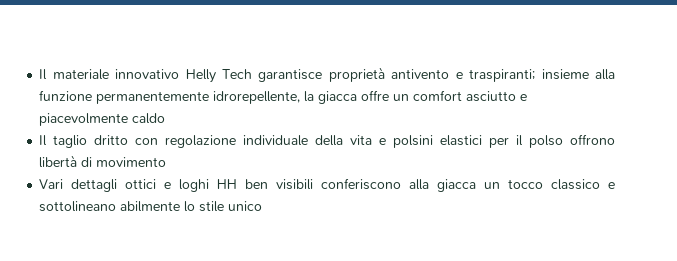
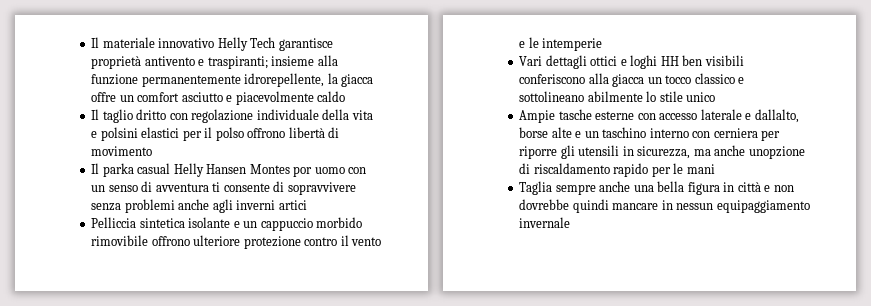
(167, 162) none -> [91,163,367,177] [91,181,356,195] [91,199,307,213] [91,217,363,231] [91,235,382,249] [519,37,603,51] // Il parka casual Helly Hansen Montes por uomo con un senso di avventura ti consente di sopravvivere senza problemi anche agli inverni artici // Pelliccia sintetica isolante e un cappuccio morbido rimovibile offrono ulteriore protezione contro il vento e le intemperie
(263, 206) none -> [519,109,799,123] [519,127,781,141] [519,145,805,159] [519,163,715,177] [519,181,794,195] [519,199,810,213] [519,217,571,228] // Ampie tasche esterne con accesso laterale e dallalto, borse alte e un taschino interno con cerniera per riporre gli utensili in sicurezza, ma anche unopzione di riscaldamento rapido per le mani // Taglia sempre anche una bella figura in città e non dovrebbe quindi mancare in nessun equipaggiamento invernale

